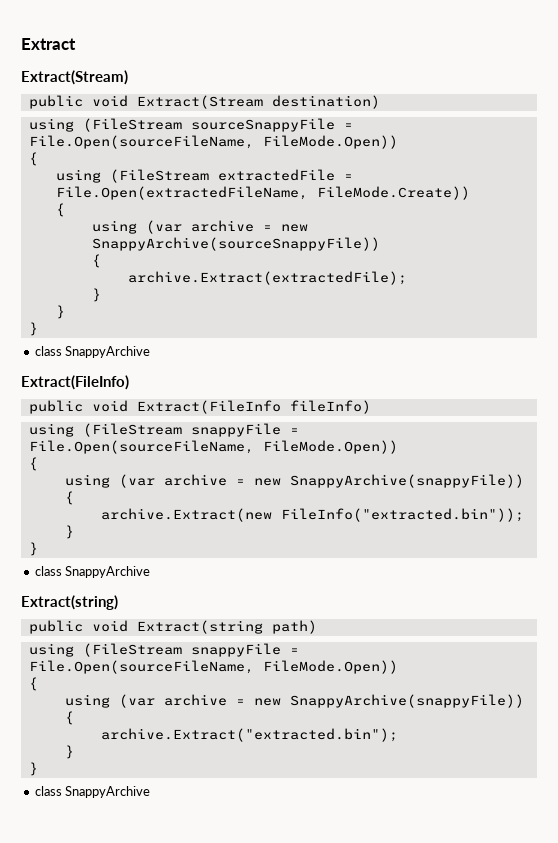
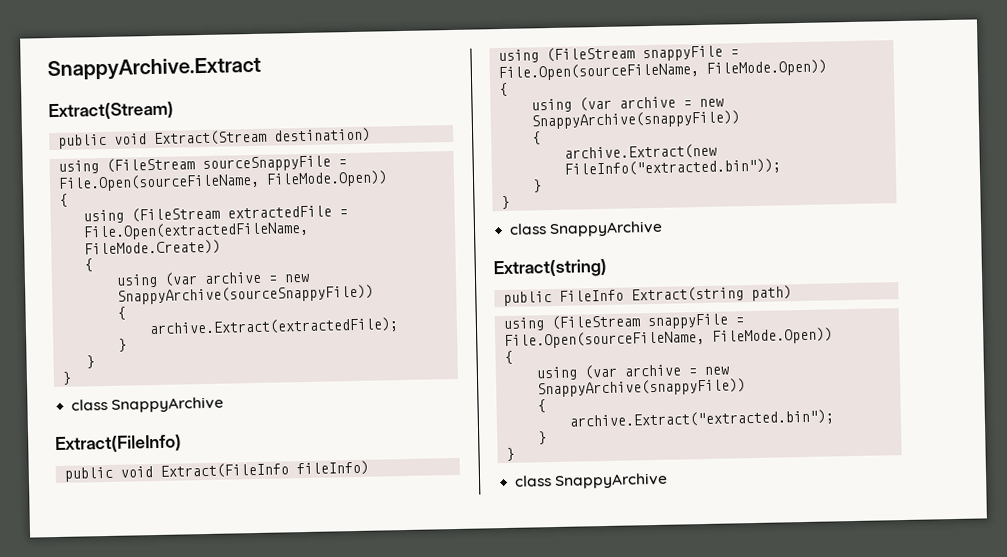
[21,38,76,50] Extract -> [47,56,261,82] SnappyArchive.Extract
[91,620,128,632] void -> [559,289,625,302] FileInfo

